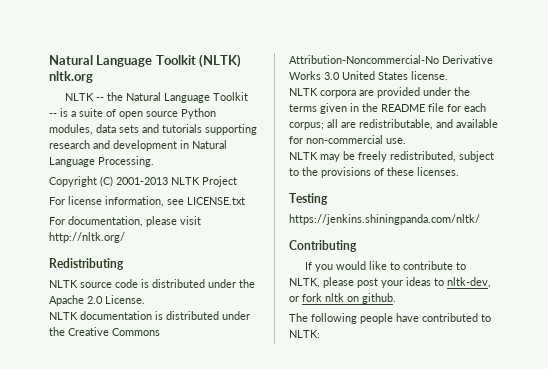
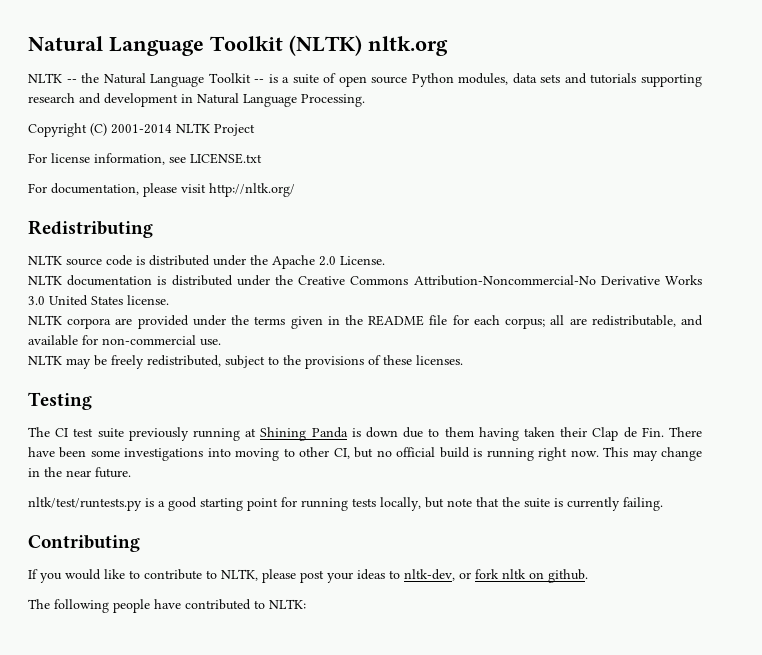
[116,177,168,185] 2001-2013 -> [111,124,172,134] 2001-2014
[289,214,480,225] https://jenkins.shiningpanda.com/nltk/ -> [28,427,703,441] [28,447,702,461] [28,467,131,478] [28,497,663,511] The CI test suite previously running at Shining Panda is down due to them having taken their Clap de Fin. There have been some investigations into moving to other CI, but no official build is running right now. This may change in the near future. // nltk/test/runtests.py is a good starting point for running tests locally, but note that the suite is currently failing.

